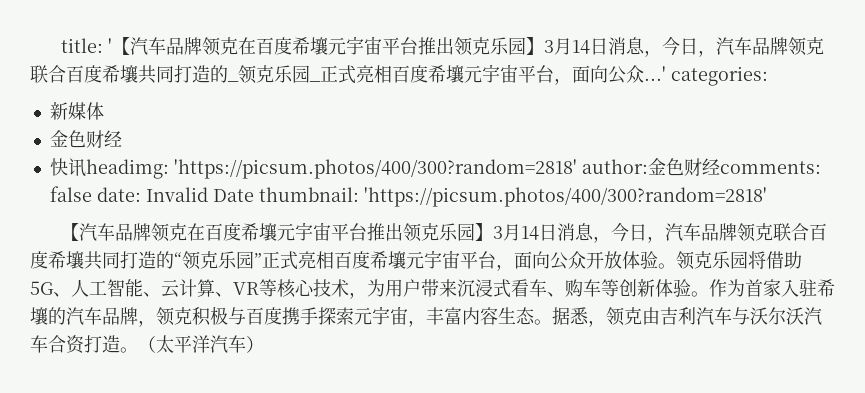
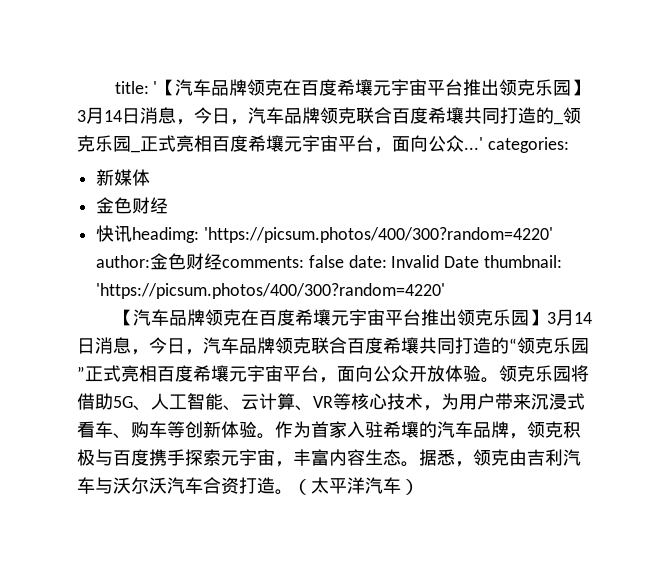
[173,159,577,179] 'https://picsum.photos/400/300?random=2818' -> [203,227,553,243] 'https://picsum.photos/400/300?random=4220'
[363,187,767,207] 'https://picsum.photos/400/300?random=2818' -> [96,283,446,299] 'https://picsum.photos/400/300?random=4220'

